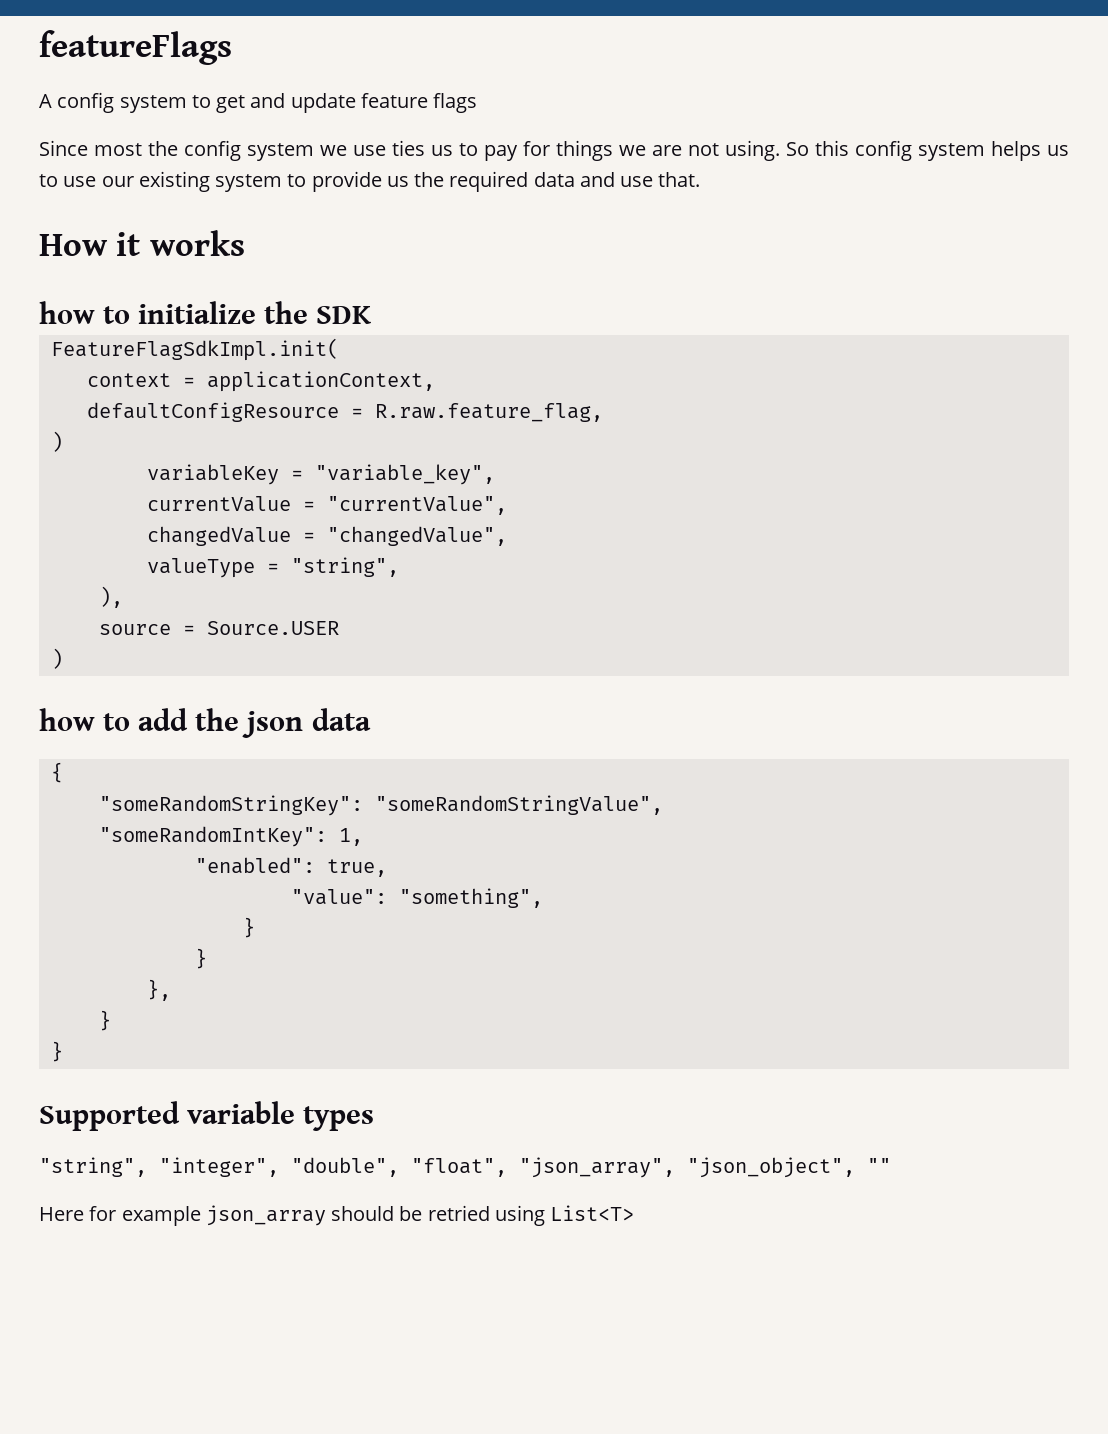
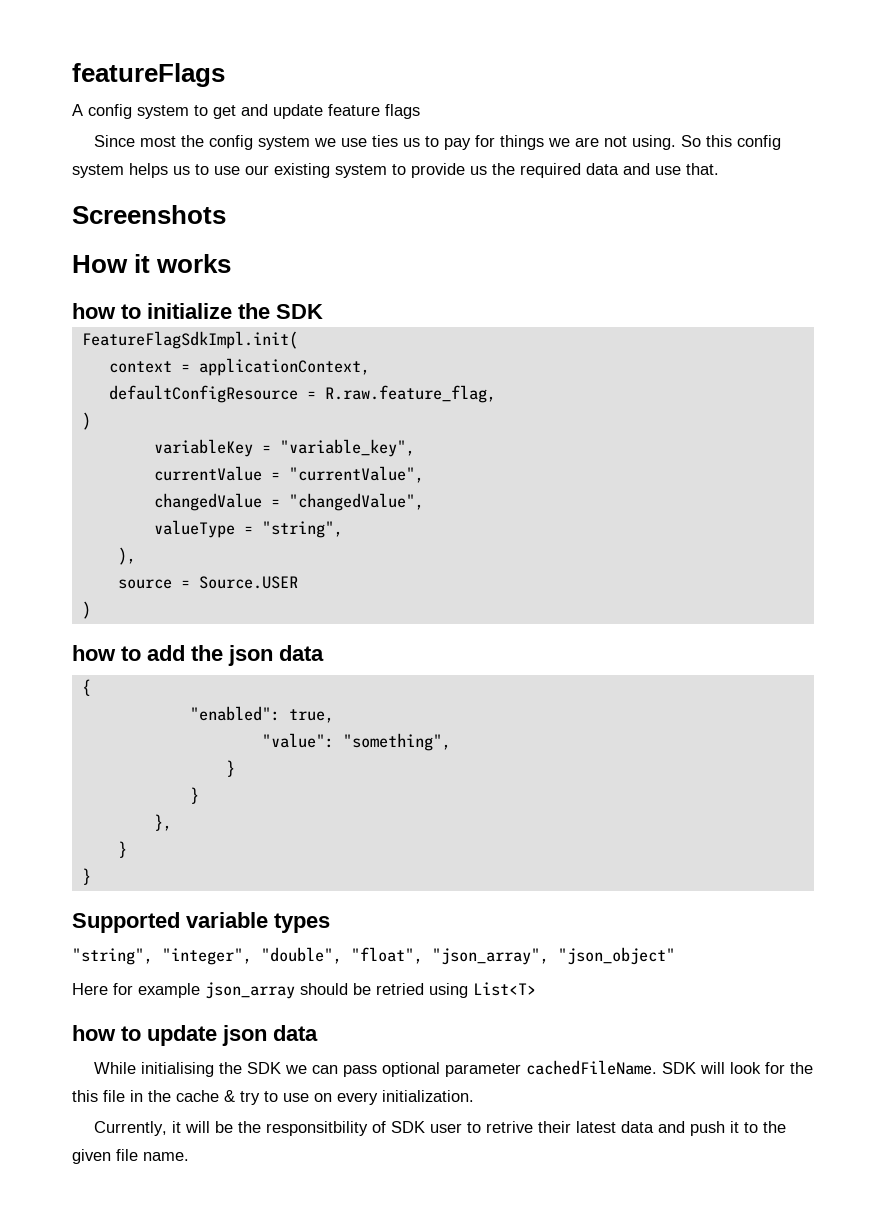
(701, 179) none -> [72,205,226,224] // Screenshots
[98,795,663,816] [98,826,363,847] // "someRandomStringKey": "someRandomStringValue", // "someRandomIntKey": 1, -> (91, 687) none
[687,1157,891,1178] "json_object", "" -> [558,947,675,965] "json_object"
(635, 1213) none -> [72,1025,318,1046] [93,1060,813,1077] [72,1090,474,1105] [93,1121,786,1136] [72,1149,189,1164] // how to update json data // While initialising the SDK we can pass optional parameter cachedFileName. SDK will look for the this file in the cache & try to use on every initialization. // Currently, it will be the responsitbility of SDK user to retrive their latest data and push it to the given file name.

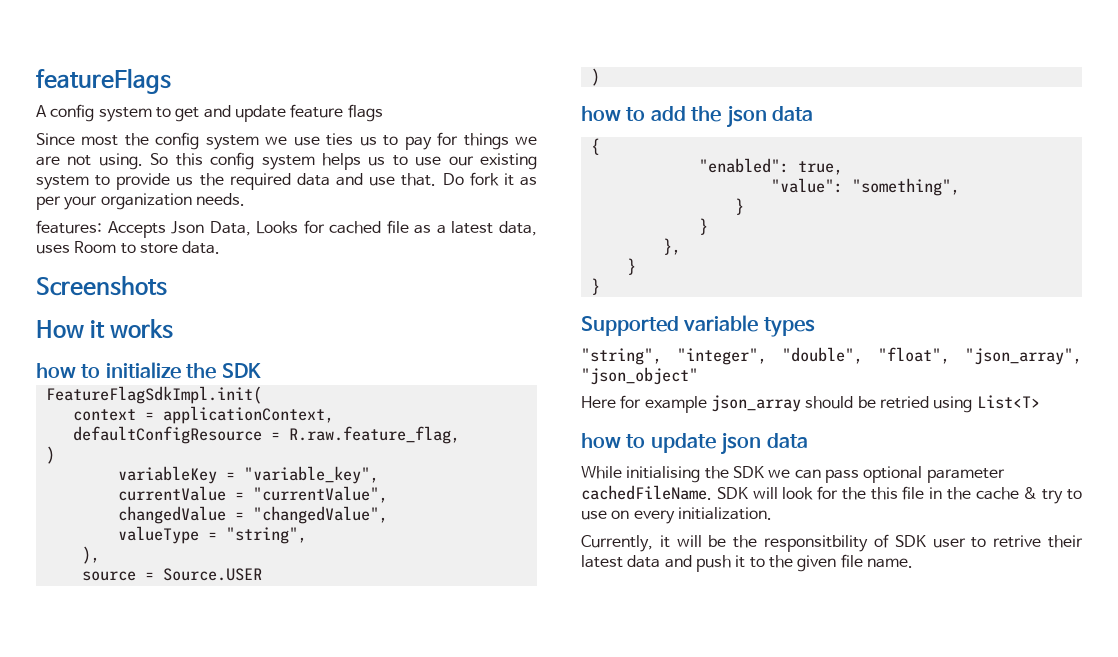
(719, 169) none -> [442,172,537,186] [36,193,245,210] [36,220,538,238] [36,241,221,254] Do fork it as per your organization needs. // features: Accepts Json Data, Looks for cached file as a latest data, uses Room to store data.

